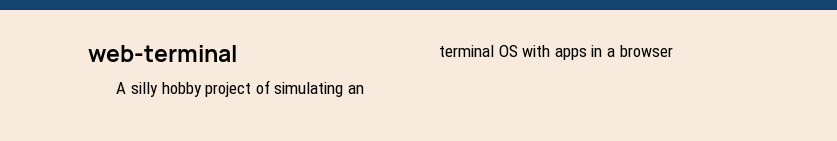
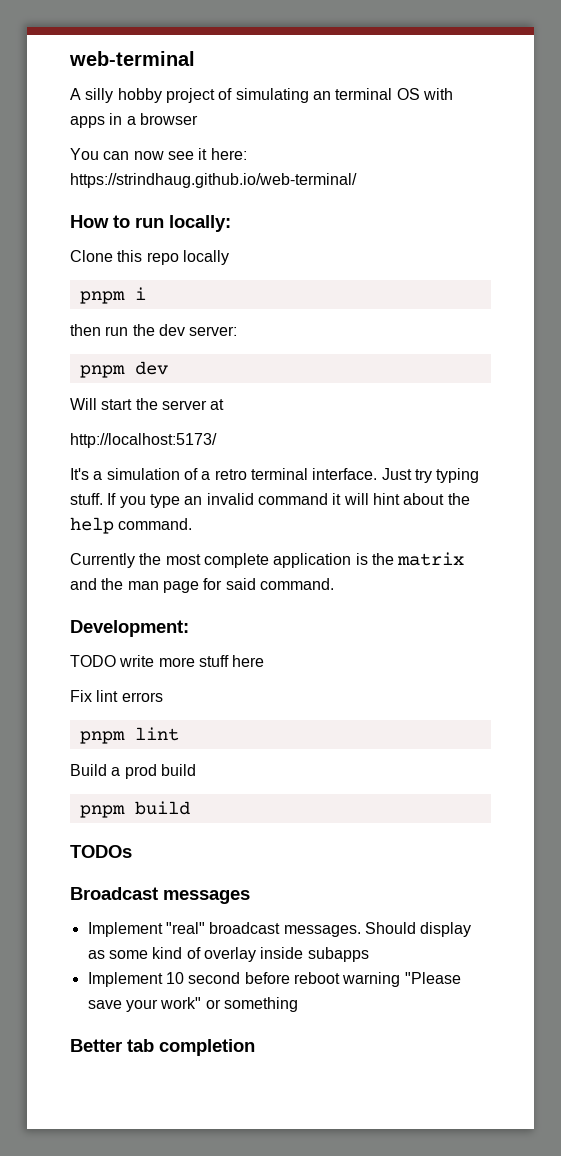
(673, 51) none -> [70,148,247,160] [70,173,357,188] [70,215,231,232] [70,250,229,265] [79,287,146,304] [70,324,238,336] [79,361,168,378] [70,398,225,410] [70,433,217,448] [70,468,480,483] [70,493,470,508] [70,517,193,534] [70,552,465,568] [70,578,334,593] [70,620,189,637] [70,655,265,667] [70,690,163,702] [79,727,179,744] [70,764,196,779] [79,801,190,818] [70,845,132,858] [70,887,250,904] [87,922,472,937] [87,947,369,962] [87,972,461,987] [87,997,298,1012] [70,1039,255,1056] // You can now see it here: https://strindhaug.github.io/web-terminal/ // How to run locally: // Clone this repo locally // pnpm i // then run the dev server: // pnpm dev // Will start the server at // http://localhost:5173/ // It's a simulation of a retro terminal interface. Just try typing stuff. If you type an invalid command it will hint about the help command. // Currently the most complete application is the matrix and the man page for said command. // Development: // TODO write more stuff here // Fix lint errors // pnpm lint // Build a prod build // pnpm build // TODOs // Broadcast messages // Implement "real" broadcast messages. Should display as some kind of overlay inside subapps // Implement 10 second before reboot warning "Please save your work" or something // Better tab completion

